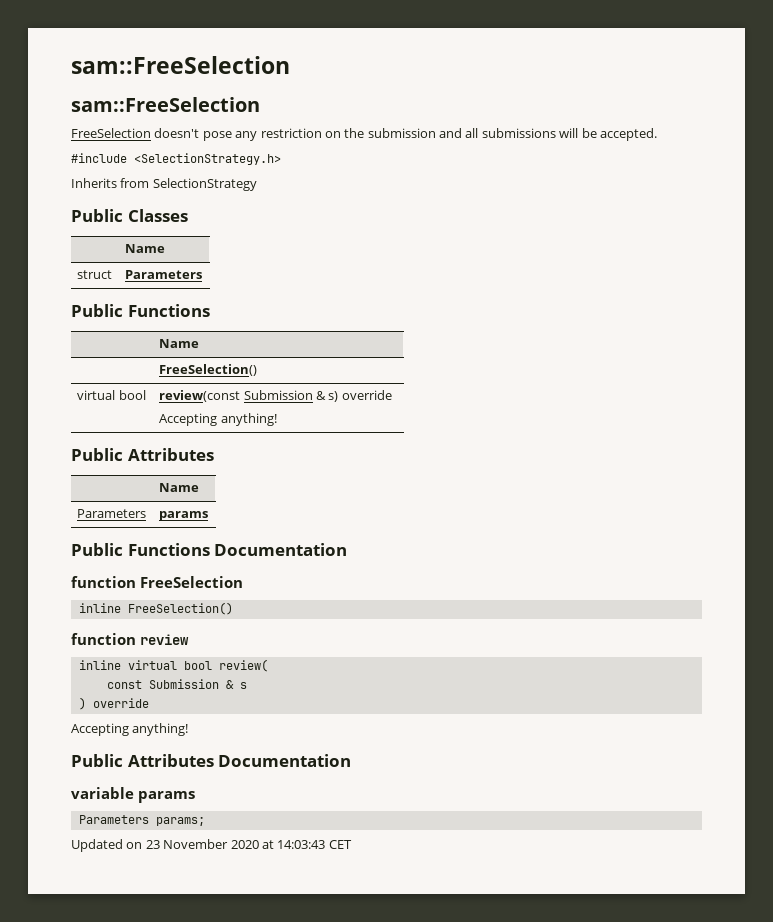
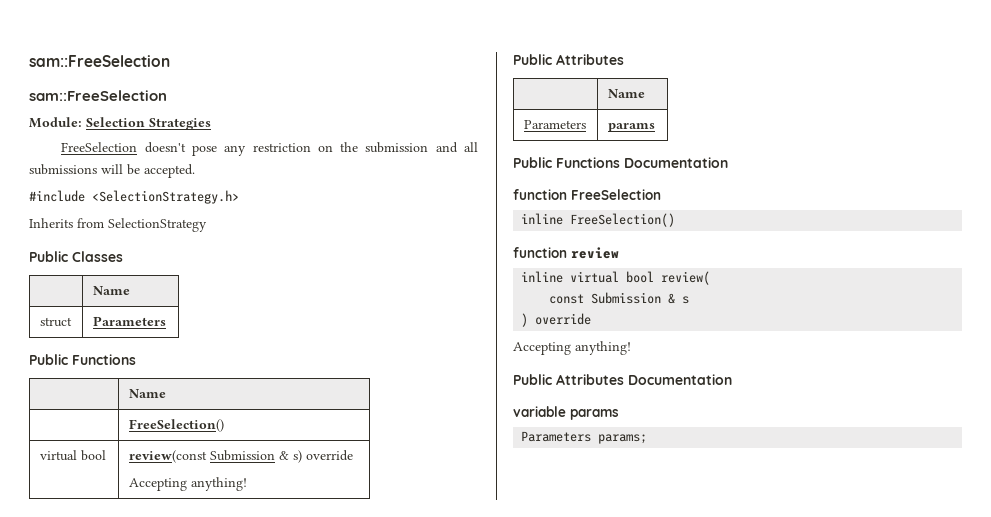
(260, 104) none -> [29,117,211,130] // Module: Selection Strategies
[71,839,352,852] // Updated on 23 November 2020 at 14:03:43 CET -> (648, 439) none

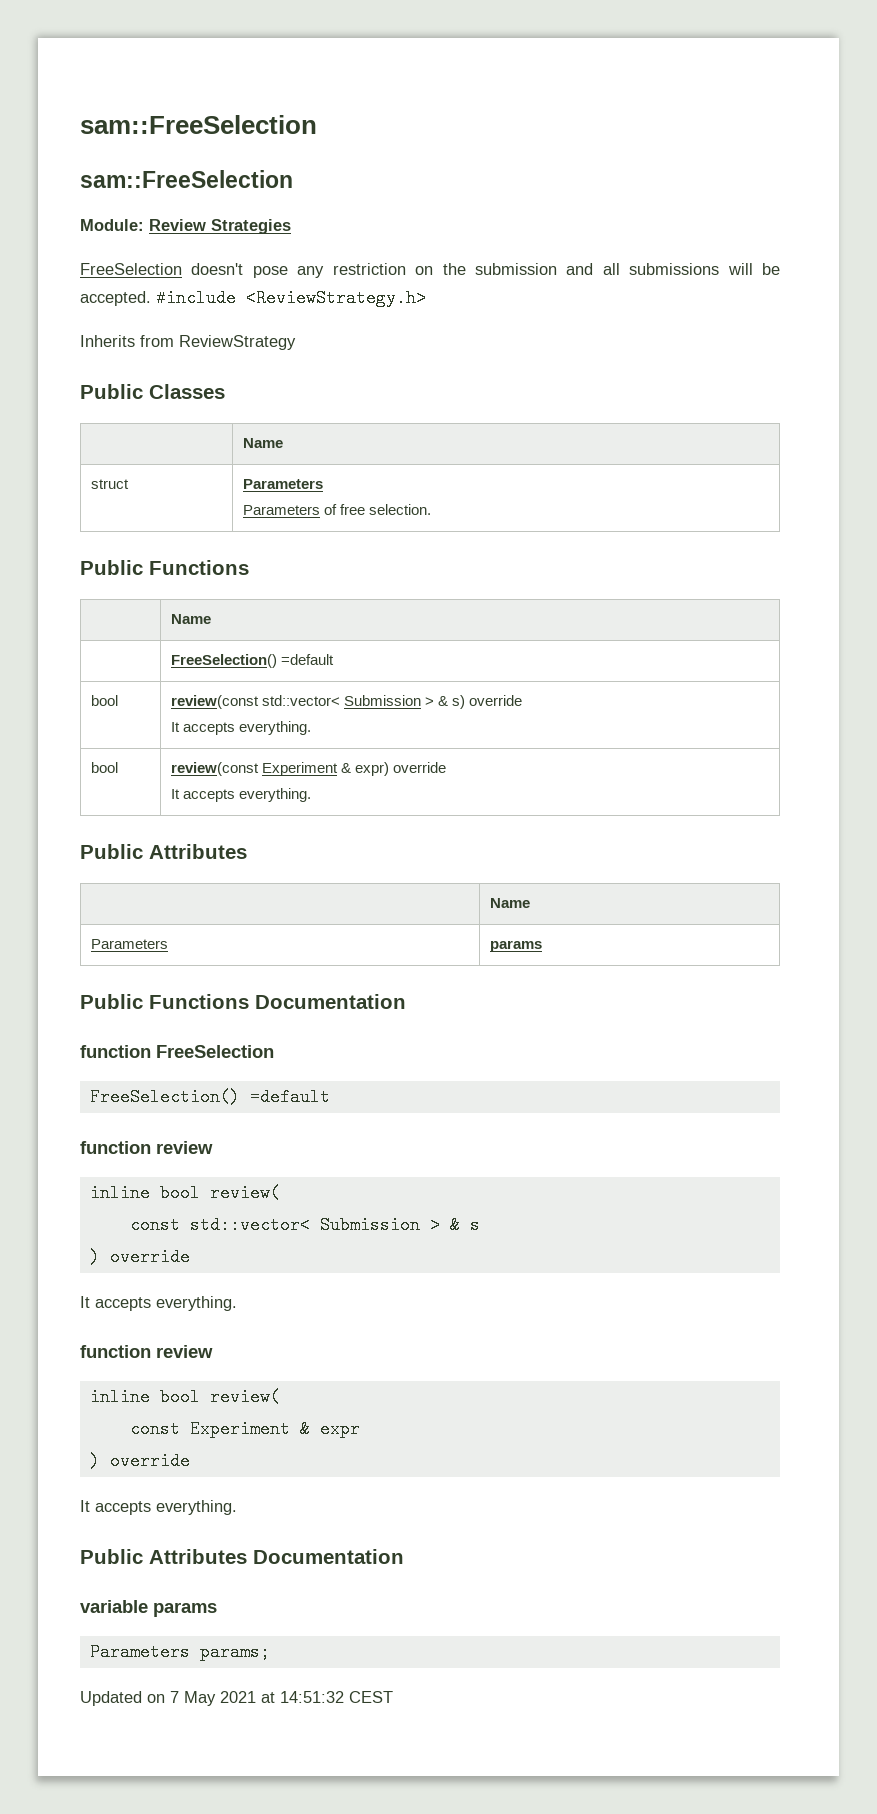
[86,117,145,127] Selection -> [149,219,206,231] Review
[29,190,239,204] // #include <SelectionStrategy.h> -> [156,289,426,307] #include <ReviewStrategy.h>
[108,218,207,232] SelectionStrategy -> [179,335,296,350] ReviewStrategy
(166, 321) none -> [242,504,432,515] // Parameters of free selection.
[39,450,106,461] [128,450,275,463] // virtual bool | review(const Submission -> [280,654,334,665] [90,695,118,706] [170,695,435,709] =default // bool | review(const std::vector< Submission >
[128,477,247,491] Accepting anything! -> [170,721,311,735] [90,762,118,773] [170,762,447,776] [170,788,311,802] It accepts everything. // bool | review(const Experiment & expr) override // It accepts everything.
[521,213,676,227] [513,247,619,259] [521,271,711,285] [549,292,662,304] inline FreeSelection() // function review // inline virtual bool review( // const Submission -> [89,1088,330,1106] [80,1141,213,1154] [89,1184,280,1202] [129,1216,440,1234] FreeSelection() =default // function review // inline bool review( // const std::vector< Submission >
[513,341,631,355] Accepting anything! -> [80,1296,237,1311] [80,1345,213,1358] [89,1388,280,1406] [129,1420,360,1438] [89,1452,190,1470] [80,1500,237,1515] It accepts everything. // function review // inline bool review( // const Experiment & expr // ) override // It accepts everything.
(648, 439) none -> [80,1691,393,1706] // Updated on 7 May 2021 at 14:51:32 CEST

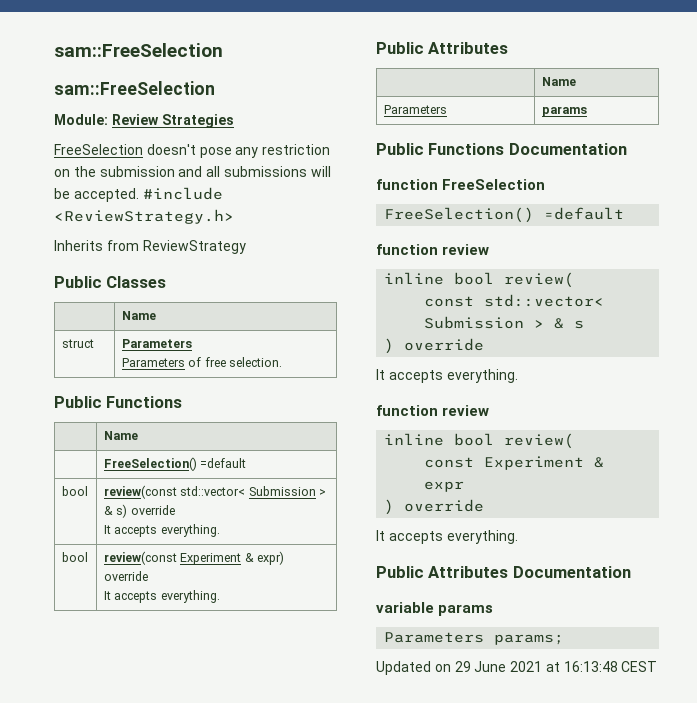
[170,1691,216,1706] 7 May -> [454,661,507,672] 29 June
[280,1691,344,1703] 14:51:32 -> [563,661,618,672] 16:13:48

